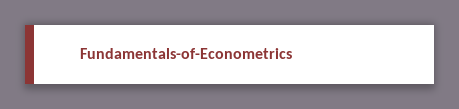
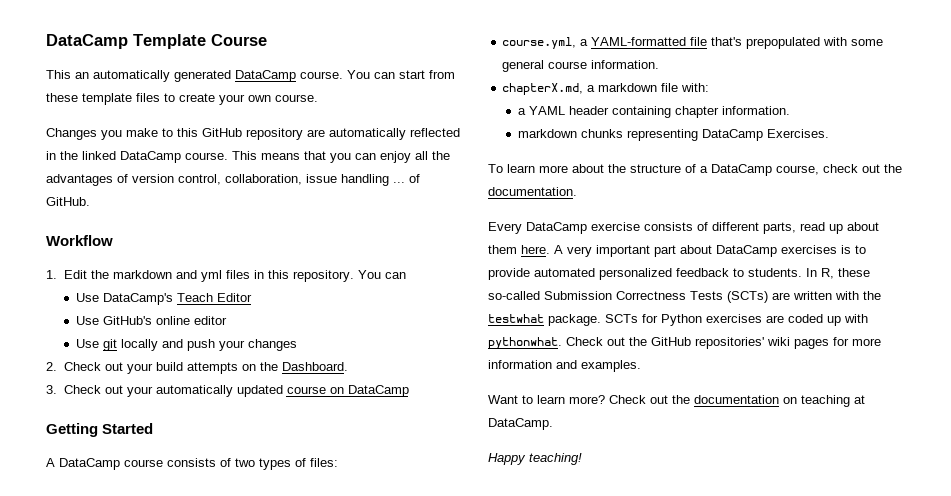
[80,48,292,59] Fundamentals-of-Econometrics -> [46,34,267,49] [46,70,455,82] [46,93,318,105] [46,128,460,140] [46,151,450,163] [46,174,420,186] [46,197,90,206] [46,235,113,246] [46,270,406,282] [75,293,252,305] [75,316,227,325] [75,339,297,351] [46,362,348,374] [46,385,409,397] [46,423,154,437] [46,458,338,470] [502,37,884,49] [502,60,660,72] [502,83,710,95] [517,106,790,118] [517,129,829,141] [488,164,902,176] [488,187,577,196] [488,222,879,234] [488,245,866,257] [488,268,870,280] [488,291,881,303] [488,314,868,326] [488,337,881,349] [488,360,641,372] [488,395,865,407] [488,418,553,430] [488,453,582,465] DataCamp Template Course // This an automatically generated DataCamp course. You can start from these template files to create your own course. // Changes you make to this GitHub repository are automatically reflected in the linked DataCamp course. This means that you can enjoy all the advantages of version control, collaboration, issue handling ... of GitHub. // Workflow // 1. Edit the markdown and yml files in this repository. You can // Use DataCamp's Teach Editor // Use GitHub's online editor // Use git locally and push your changes // 2. Check out your build attempts on the Dashboard. // 3. Check out your automatically updated course on DataCamp // Getting Started // A DataCamp course consists of two types of files: // course.yml, a YAML-formatted file that's prepopulated with some general course information. // chapterX.md, a markdown file with: // a YAML header containing chapter information. // markdown chunks representing DataCamp Exercises. // To learn more about the structure of a DataCamp course, check out the documentation. // Every DataCamp exercise consists of different parts, read up about them here. A very important part about DataCamp exercises is to provide automated personalized feedback to students. In R, these so-called Submission Correctness Tests (SCTs) are written with the testwhat package. SCTs for Python exercises are coded up with pythonwhat. Check out the GitHub repositories' wiki pages for more information and examples. // Want to learn more? Check out the documentation on teaching at DataCamp. // Happy teaching!

